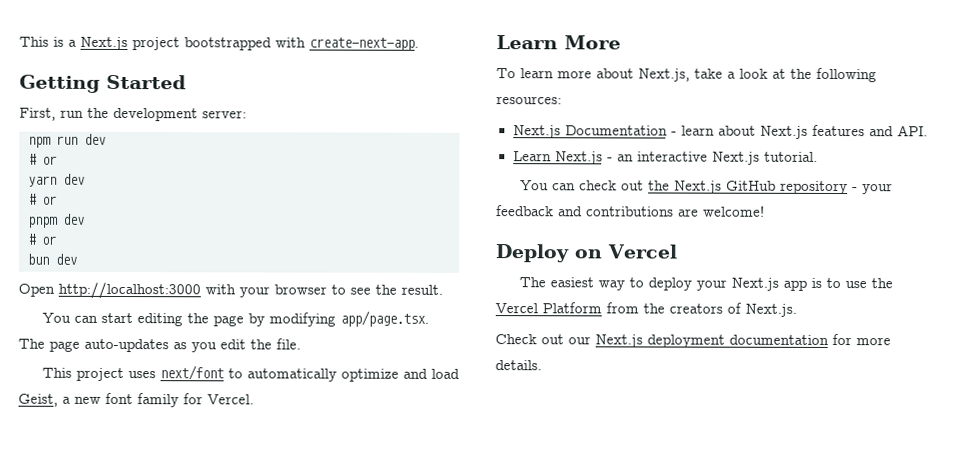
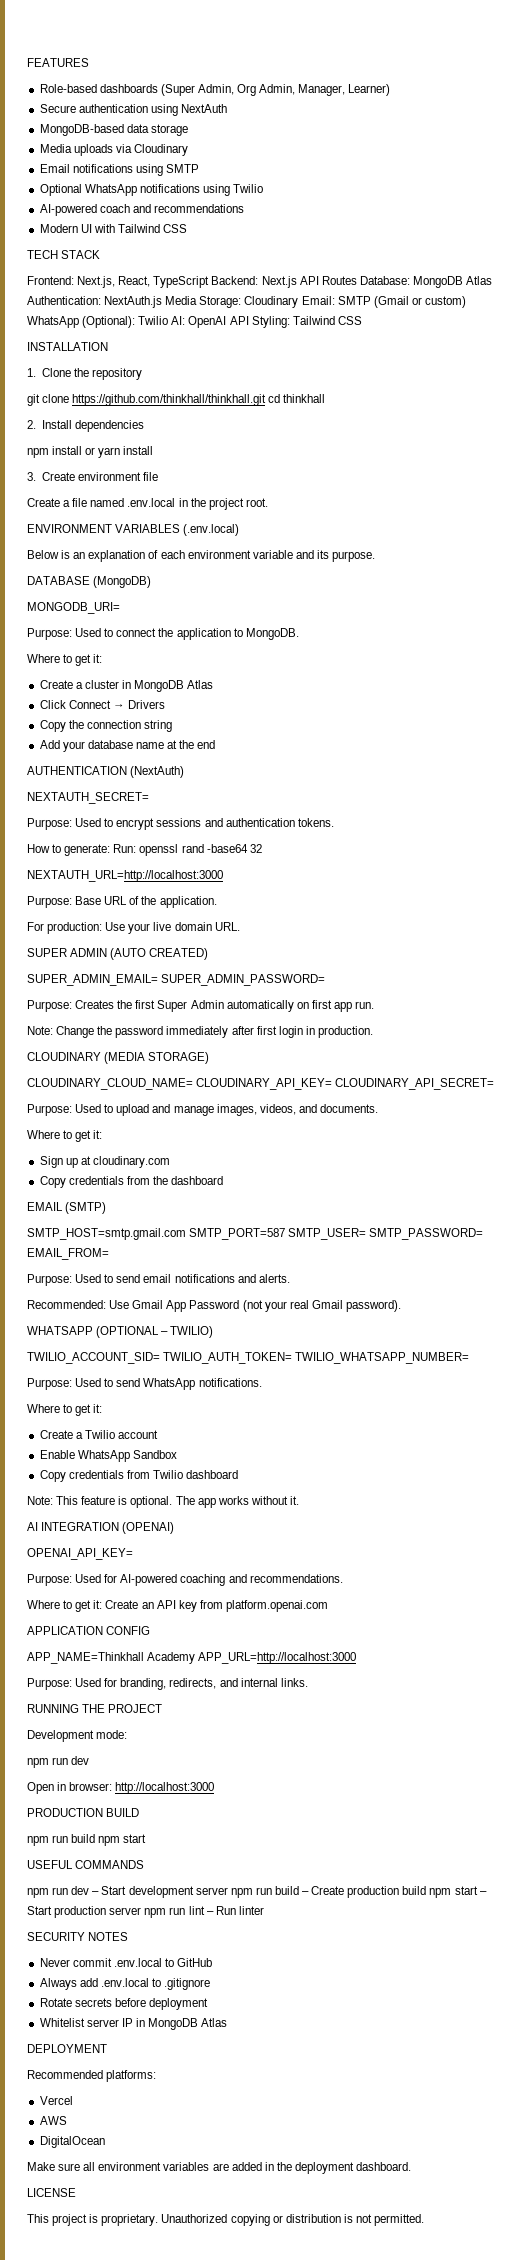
[19,36,419,51] [19,74,186,93] [19,107,247,122] [28,133,106,148] [28,153,57,165] [28,173,85,187] [28,193,57,205] [28,213,85,228] [27,233,56,245] [27,253,77,265] [18,281,443,300] [41,310,429,327] [18,338,301,353] [41,365,460,382] [18,392,254,408] [496,35,621,50] [496,67,877,83] [496,96,562,105] [512,124,928,139] [512,151,818,165] [519,180,893,195] [496,205,765,217] [495,244,677,263] [518,277,893,291] [495,302,797,317] [495,333,891,348] [495,360,542,371] This is a Next.js project bootstrapped with create-next-app. // Getting Started // First, run the development server: // npm run dev // # or // yarn dev // # or // pnpm dev // # or // bun dev // Open http://localhost:3000 with your browser to see the result. // You can start editing the page by modifying app/page.tsx. The page auto-updates as you edit the file. // This project uses next/font to automatically optimize and load Geist, a new font family for Vercel. // Learn More // To learn more about Next.js, take a look at the following resources: // Next.js Documentation - learn about Next.js features and API. // Learn Next.js - an interactive Next.js tutorial. // You can check out the Next.js GitHub repository - your feedback and contributions are welcome! // Deploy on Vercel // The easiest way to deploy your Next.js app is to use the Vercel Platform from the creators of Next.js. // Check out our Next.js deployment documentation for more details. -> [27,58,89,67] [39,84,391,96] [39,104,227,116] [39,124,188,136] [39,144,188,156] [39,164,199,176] [39,184,264,196] [39,204,244,216] [39,224,188,233] [27,250,101,259] [27,276,493,288] [27,296,466,308] [27,316,362,328] [27,342,108,351] [27,368,143,380] [27,394,326,406] [27,420,145,432] [27,446,154,458] [27,472,159,481] [27,498,268,510] [27,524,240,536] [27,550,376,562] [27,576,152,588] [27,602,120,614] [27,628,299,640] [27,654,103,666] [39,680,214,692] [39,700,165,709] [39,720,172,732] [39,740,216,752] [27,766,185,778] [27,792,149,804] [27,818,334,830] [27,844,262,856] [27,870,223,882] [27,896,217,908] [27,922,240,934] [27,948,209,960] [27,974,326,986] [27,1000,375,1012] [27,1026,373,1038] [27,1052,210,1064] [27,1078,495,1090] [27,1104,378,1116] [27,1130,103,1142] [39,1156,170,1168] [39,1176,224,1188] [27,1202,107,1214] [27,1228,484,1240] [27,1248,109,1260] [27,1274,290,1286] [27,1300,401,1312] [27,1326,214,1338] [27,1352,470,1364] [27,1378,262,1390] [27,1404,103,1416] [39,1430,158,1439] [39,1450,177,1462] [39,1470,239,1482] [27,1496,299,1508] [27,1522,175,1534] [27,1548,133,1560] [27,1574,343,1586] [27,1600,328,1612] [27,1626,151,1635] [27,1652,357,1664] [27,1678,308,1690] [27,1704,163,1713] [27,1730,128,1742] [27,1756,90,1768] [27,1782,215,1794] [27,1808,140,1817] [27,1834,147,1846] [27,1860,145,1869] [27,1886,487,1898] [27,1906,264,1918] [27,1932,129,1941] [39,1958,213,1967] [39,1978,211,1990] [39,1998,208,2010] [39,2018,228,2030] [27,2044,107,2053] [27,2070,157,2082] [39,2096,73,2105] [39,2116,67,2125] [39,2136,105,2148] [27,2162,412,2174] [27,2188,76,2197] [27,2214,425,2226] FEATURES // Role-based dashboards (Super Admin, Org Admin, Manager, Learner) // Secure authentication using NextAuth // MongoDB-based data storage // Media uploads via Cloudinary // Email notifications using SMTP // Optional WhatsApp notifications using Twilio // AI-powered coach and recommendations // Modern UI with Tailwind CSS // TECH STACK // Frontend: Next.js, React, TypeScript Backend: Next.js API Routes Database: MongoDB Atlas Authentication: NextAuth.js Media Storage: Cloudinary Email: SMTP (Gmail or custom) WhatsApp (Optional): Twilio AI: OpenAI API Styling: Tailwind CSS // INSTALLATION // 1. Clone the repository // git clone https://github.com/thinkhall/thinkhall.git cd thinkhall // 2. Install dependencies // npm install or yarn install // 3. Create environment file // Create a file named .env.local in the project root. // ENVIRONMENT VARIABLES (.env.local) // Below is an explanation of each environment variable and its purpose. // DATABASE (MongoDB) // MONGODB_URI= // Purpose: Used to connect the application to MongoDB. // Where to get it: // Create a cluster in MongoDB Atlas // Click Connect → Drivers // Copy the connection string // Add your database name at the end // AUTHENTICATION (NextAuth) // NEXTAUTH_SECRET= // Purpose: Used to encrypt sessions and authentication tokens. // How to generate: Run: openssl rand -base64 32 // NEXTAUTH_URL=http://localhost:3000 // Purpose: Base URL of the application. // For production: Use your live domain URL. // SUPER ADMIN (AUTO CREATED) // SUPER_ADMIN_EMAIL= SUPER_ADMIN_PASSWORD= // Purpose: Creates the first Super Admin automatically on first app run. // Note: Change the password immediately after first login in production. // CLOUDINARY (MEDIA STORAGE) // CLOUDINARY_CLOUD_NAME= CLOUDINARY_API_KEY= CLOUDINARY_API_SECRET= // Purpose: Used to upload and manage images, videos, and documents. // Where to get it: // Sign up at cloudinary.com // Copy credentials from the dashboard // EMAIL (SMTP) // SMTP_HOST=smtp.gmail.com SMTP_PORT=587 SMTP_USER= SMTP_PASSWORD= EMAIL_FROM= // Purpose: Used to send email notifications and alerts. // Recommended: Use Gmail App Password (not your real Gmail password). // WHATSAPP (OPTIONAL – TWILIO) // TWILIO_ACCOUNT_SID= TWILIO_AUTH_TOKEN= TWILIO_WHATSAPP_NUMBER= // Purpose: Used to send WhatsApp notifications. // Where to get it: // Create a Twilio account // Enable WhatsApp Sandbox // Copy credentials from Twilio dashboard // Note: This feature is optional. The app works without it. // AI INTEGRATION (OPENAI) // OPENAI_API_KEY= // Purpose: Used for AI-powered coaching and recommendations. // Where to get it: Create an API key from platform.openai.com // APPLICATION CONFIG // APP_NAME=Thinkhall Academy APP_URL=http://localhost:3000 // Purpose: Used for branding, redirects, and internal links. // RUNNING THE PROJECT // Development mode: // npm run dev // Open in browser: http://localhost:3000 // PRODUCTION BUILD // npm run build npm start // USEFUL COMMANDS // npm run dev – Start development server npm run build – Create production build npm start – Start production server npm run lint – Run linter // SECURITY NOTES // Never commit .env.local to GitHub // Always add .env.local to .gitignore // Rotate secrets before deployment // Whitelist server IP in MongoDB Atlas // DEPLOYMENT // Recommended platforms: // Vercel // AWS // DigitalOcean // Make sure all environment variables are added in the deployment dashboard. // LICENSE // This project is proprietary. Unauthorized copying or distribution is not permitted.

